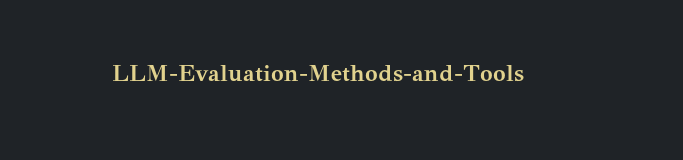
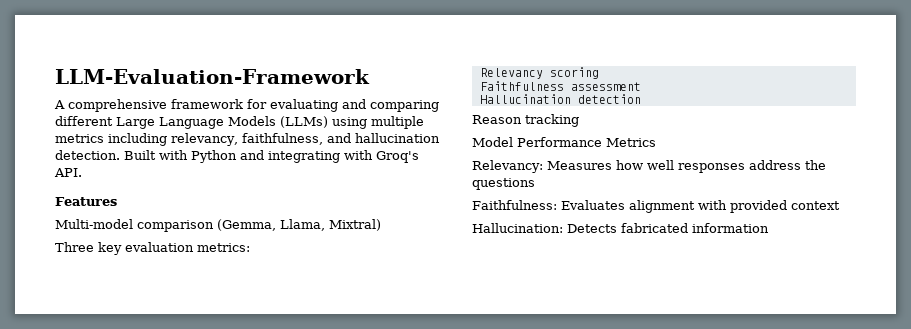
[112,65,524,82] LLM-Evaluation-Methods-and-Tools -> [55,69,370,84] [54,99,439,112] [55,116,424,129] [55,133,440,146] [55,150,419,163] [54,168,82,177] [55,197,117,206] [55,219,381,232] [55,242,250,255] [479,67,599,79] [479,81,641,91] [479,94,641,104] [472,114,579,127] [472,137,656,147] [472,160,826,173] [472,178,535,190] [472,200,840,213] [472,223,769,233] LLM-Evaluation-Framework // A comprehensive framework for evaluating and comparing different Large Language Models (LLMs) using multiple metrics including relevancy, faithfulness, and hallucination detection. Built with Python and integrating with Groq's API. // Features // Multi-model comparison (Gemma, Llama, Mixtral) // Three key evaluation metrics: // Relevancy scoring // Faithfulness assessment // Hallucination detection // Reason tracking // Model Performance Metrics // Relevancy: Measures how well responses address the questions // Faithfulness: Evaluates alignment with provided context // Hallucination: Detects fabricated information

